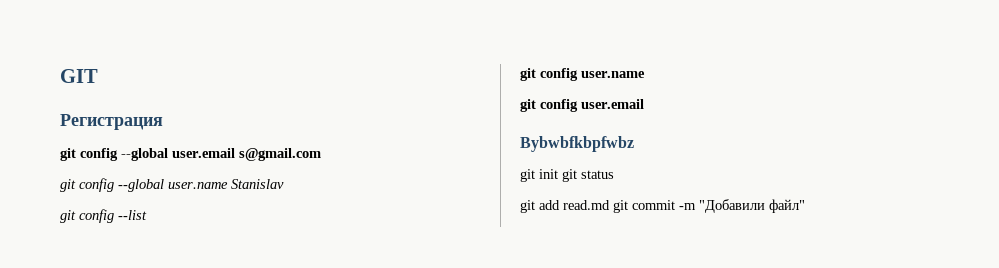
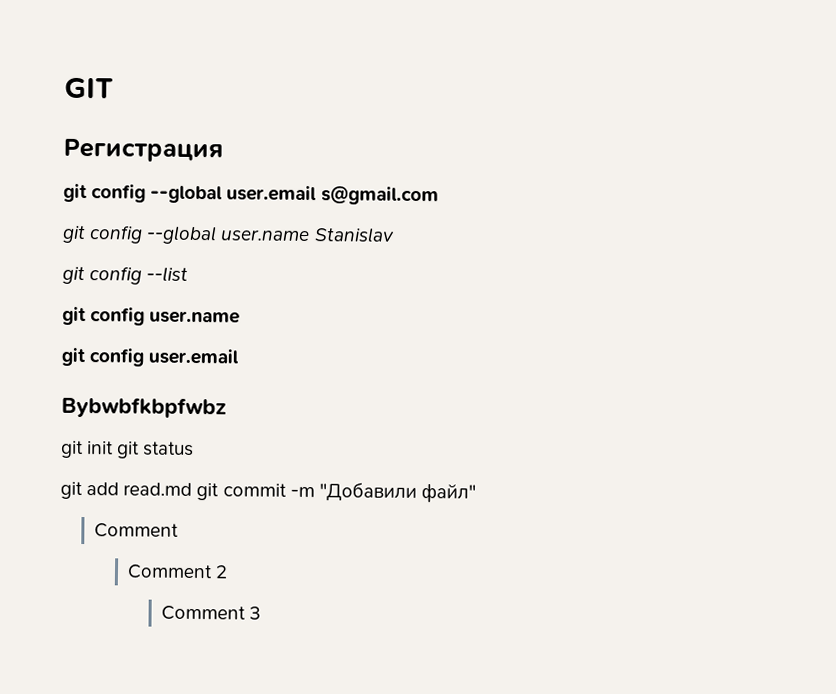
(805, 206) none -> [94,523,180,538] [127,564,229,580] [161,605,262,621] // Comment // Comment 2 // Comment 3

